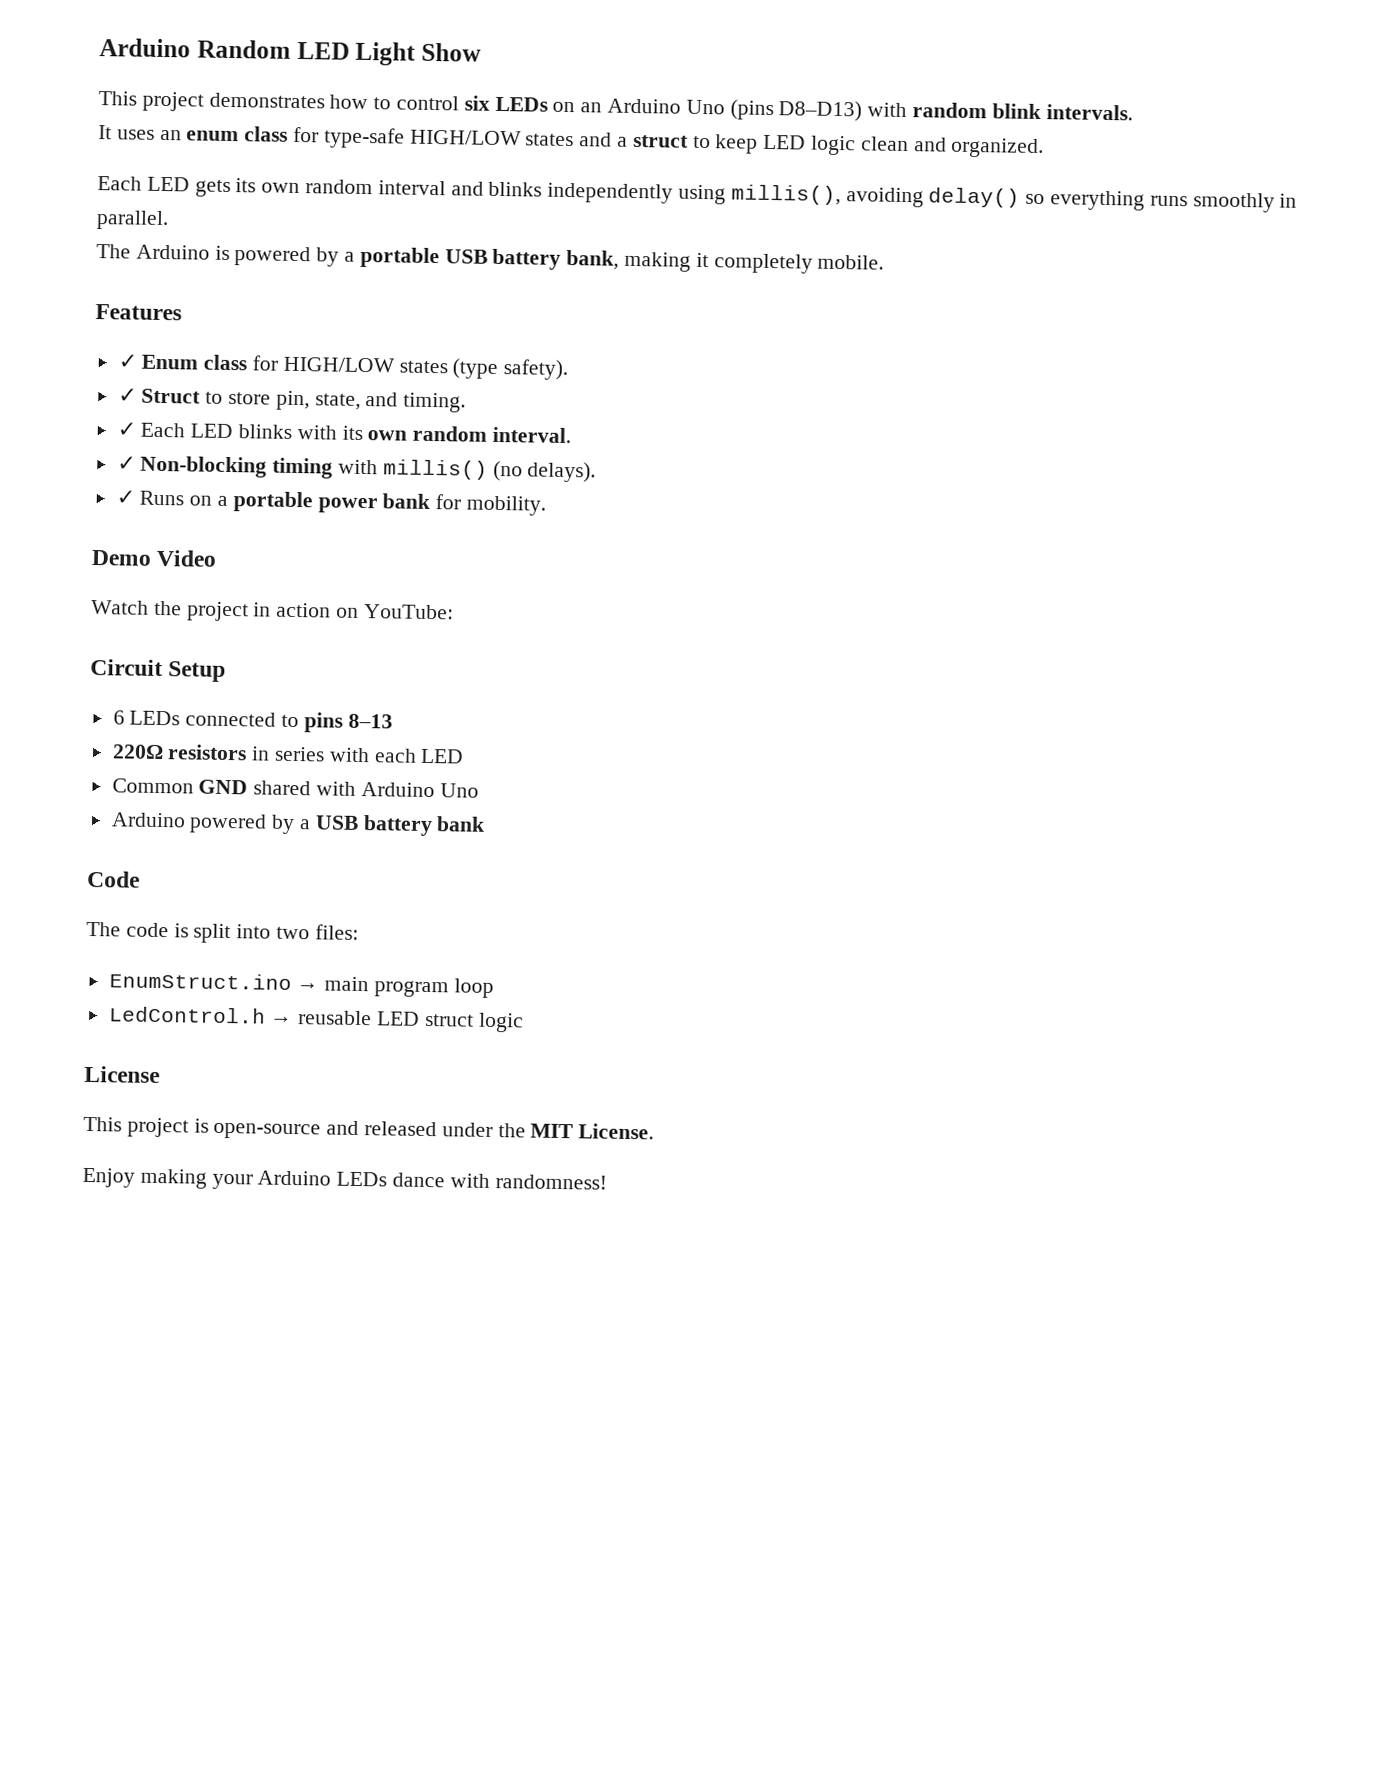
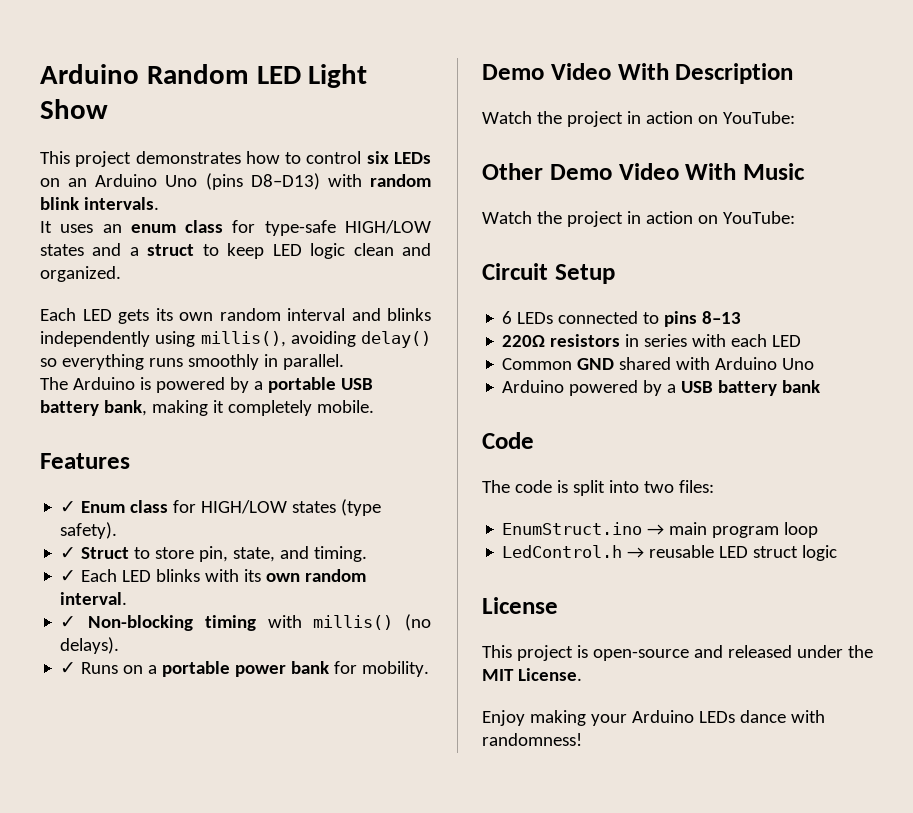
(218, 558) none -> [617,63,794,84] [482,111,795,127] [482,163,805,180] With Description // Watch the project in action on YouTube: // Other Demo Video With Music

